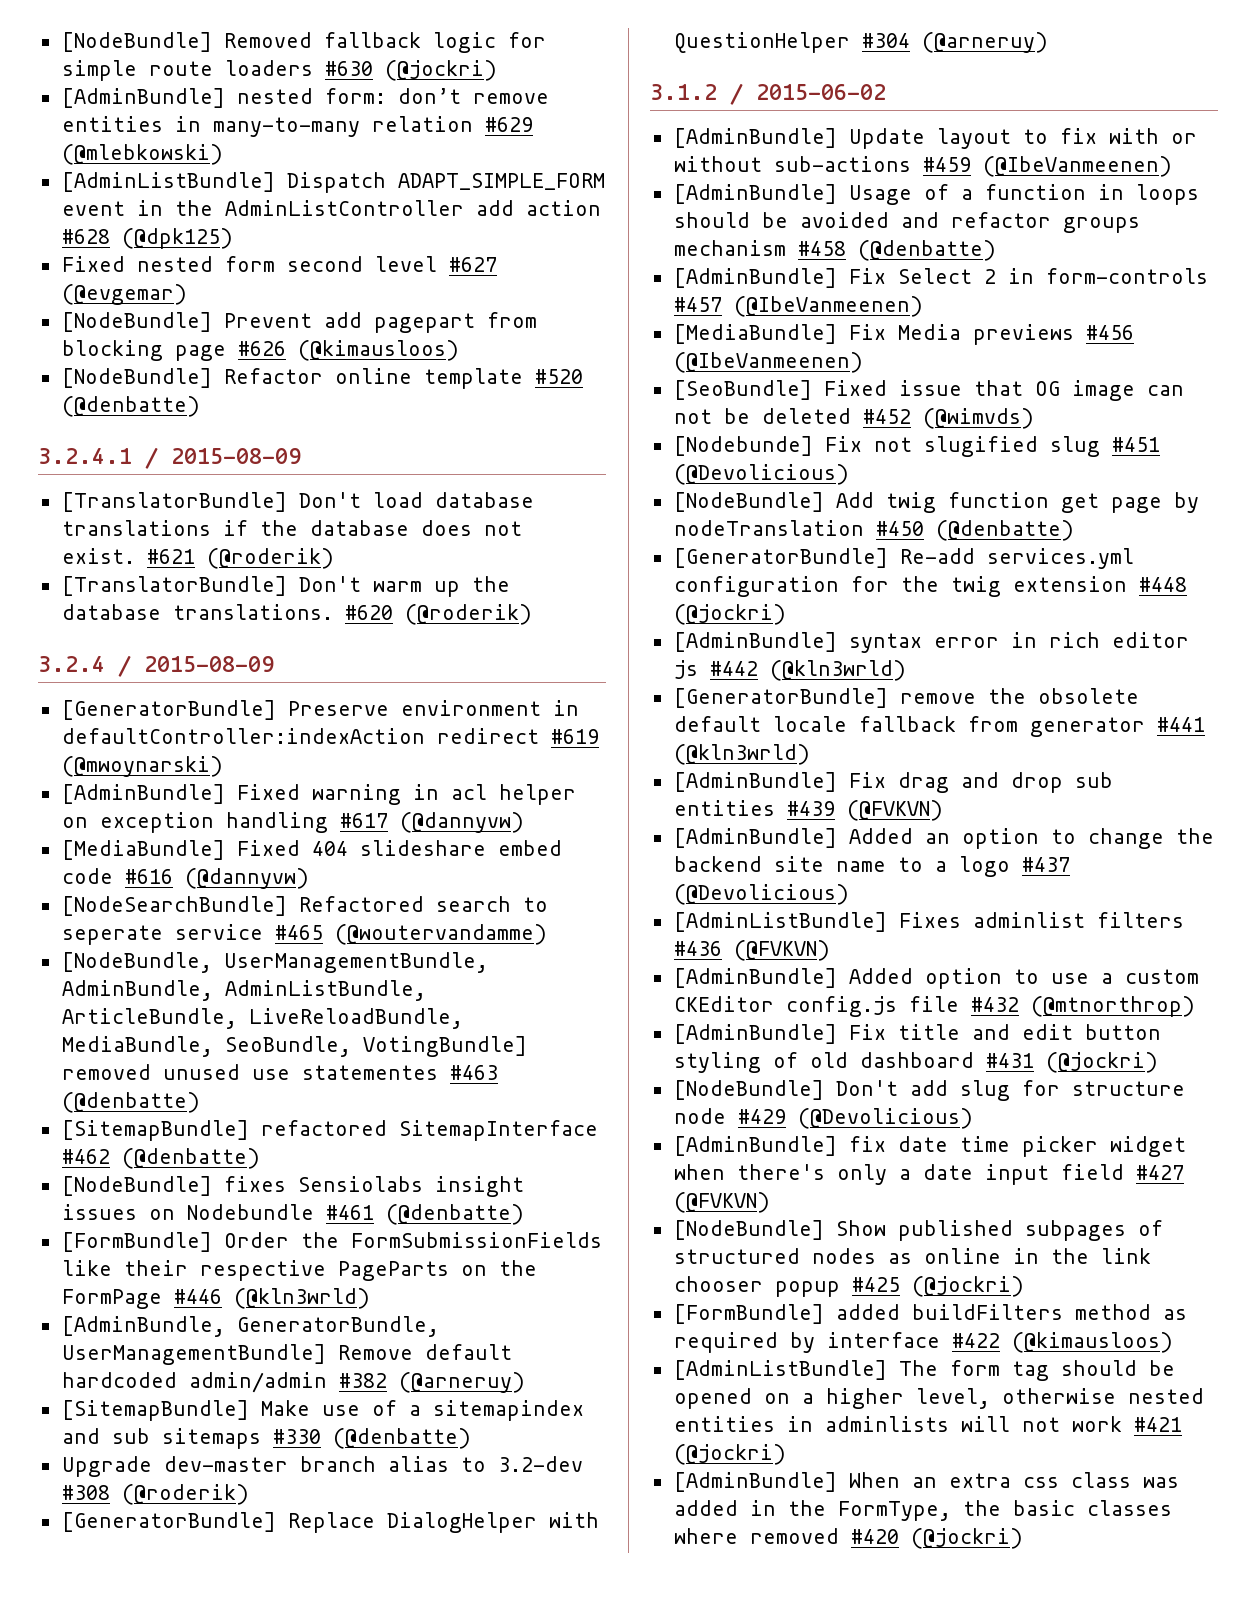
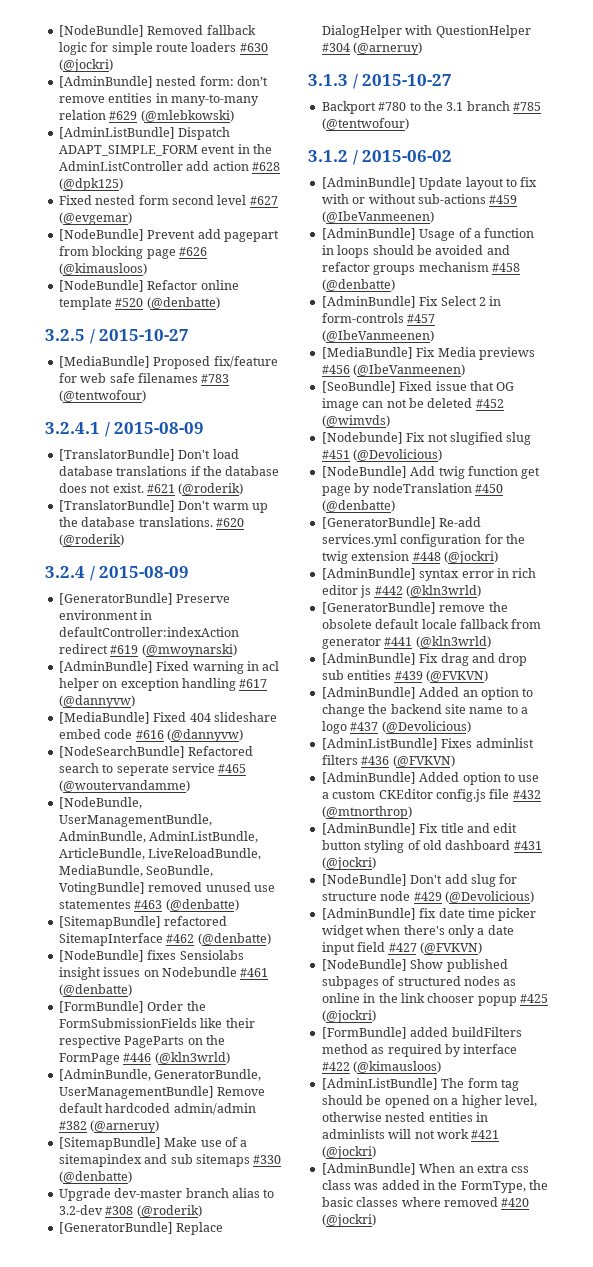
(200, 406) none -> [45,329,190,344] [58,356,278,369] [58,373,230,383] [58,390,146,402] // 3.2.5 / 2015-10-27 // [MediaBundle] Proposed fix/feature for web safe filenames #783 (@tentwofour)
(1048, 42) none -> [308,74,453,89] [321,101,541,114] [321,118,409,130] // 3.1.3 / 2015-10-27 // Backport #780 to the 3.1 branch #785 (@tentwofour)

